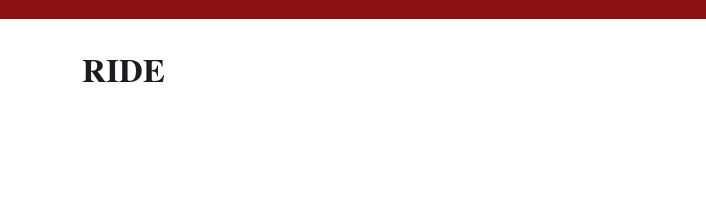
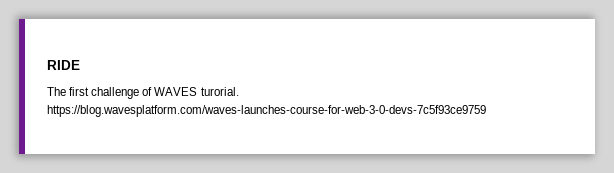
(165, 71) none -> [47,87,239,99] [47,105,486,117] // The first challenge of WAVES turorial. https://blog.wavesplatform.com/waves-launches-course-for-web-3-0-devs-7c5f93ce9759

